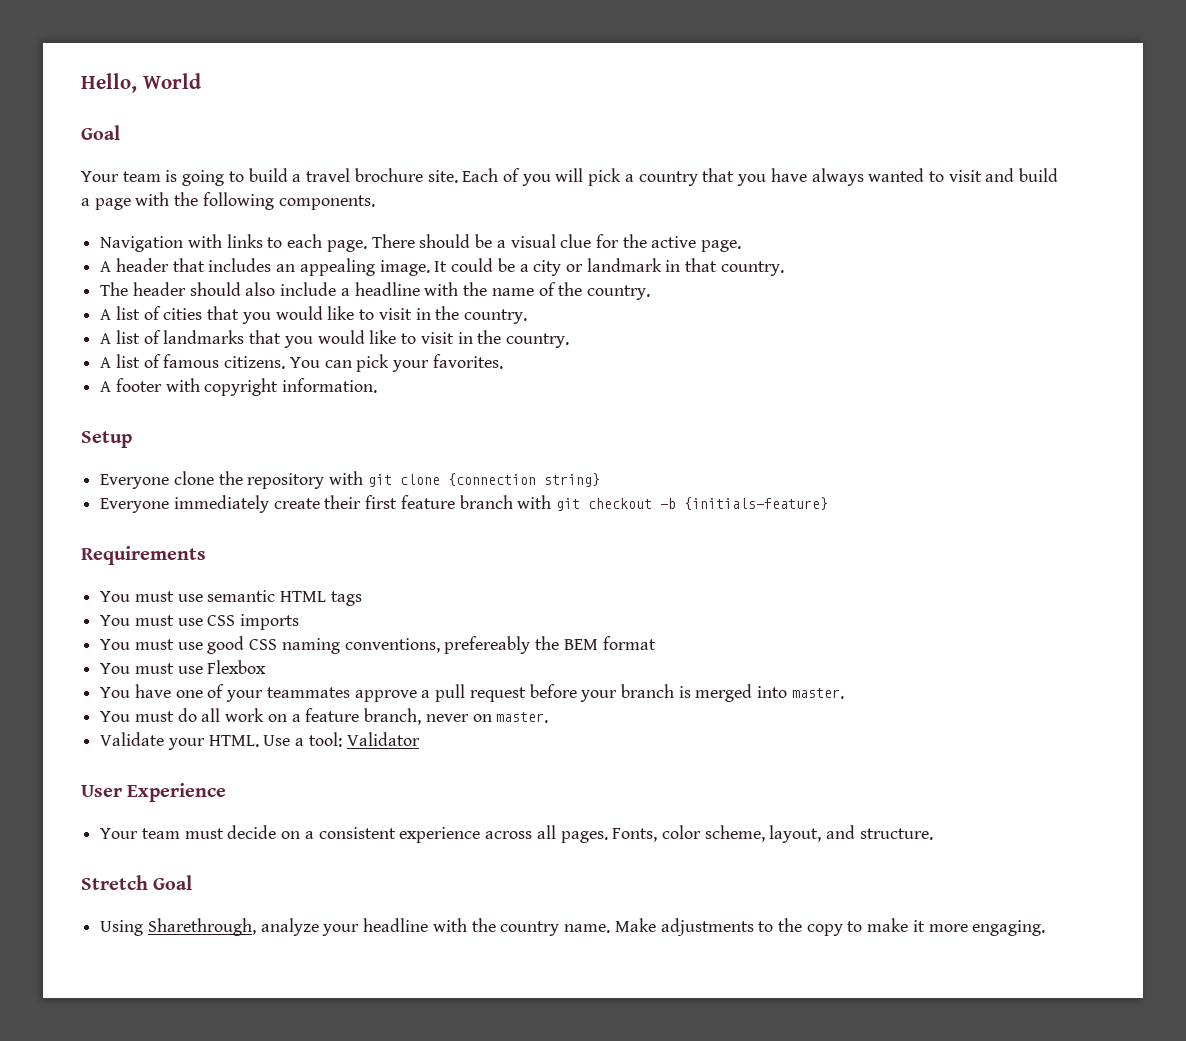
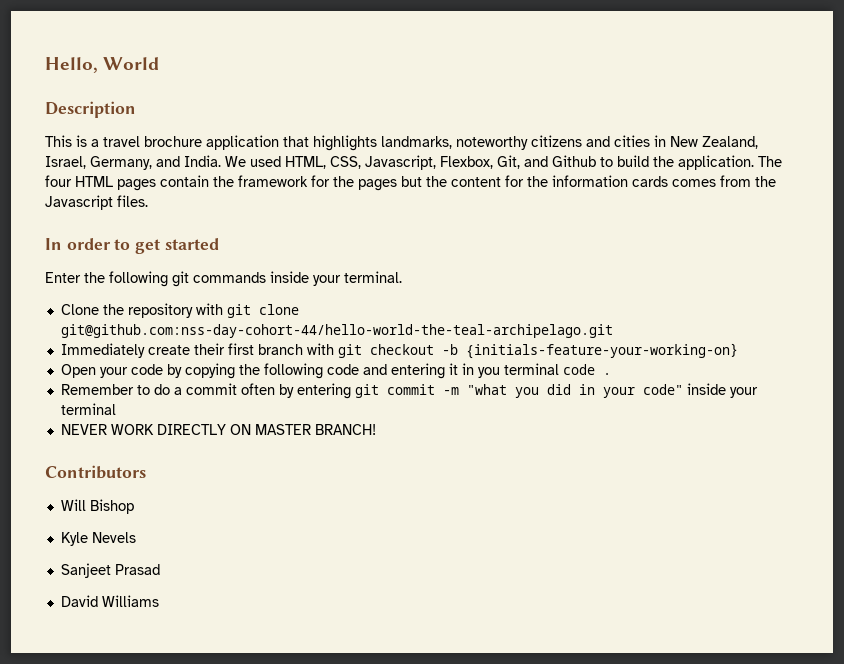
[81,125,120,140] [81,168,1059,186] [81,192,375,210] [100,234,742,252] [100,258,784,276] [100,282,650,300] [100,306,527,324] [100,330,569,348] [100,354,503,372] [100,378,378,396] [81,431,132,448] [100,471,214,489] Goal // Your team is going to build a travel brochure site. Each of you will pick a country that you have always wanted to visit and build a page with the following components. // Navigation with links to each page. There should be a visual clue for the active page. // A header that includes an appealing image. It could be a city or landmark in that country. // The header should also include a headline with the name of the country. // A list of cities that you would like to visit in the country. // A list of landmarks that you would like to visit in the country. // A list of famous citizens. You can pick your favorites. // A footer with copyright information. // Setup // Everyone clone -> [45,101,136,118] [45,135,758,151] [45,155,782,170] [45,175,776,191] [45,195,148,210] [45,238,219,254] [45,271,402,287] [60,304,99,315] Description // This is a travel brochure application that highlights landmarks, noteworthy citizens and cities in New Zealand, Israel, Germany, and India. We used HTML, CSS, Javascript, Flexbox, Git, and Github to build the application. The four HTML pages contain the framework for the pages but the content for the information cards comes from the Javascript files. // In order to get started // Enter the following git commands inside your terminal. // Clone
[447,473,600,487] [100,495,269,513] {connection string} // Everyone immediately -> [60,324,613,338] [60,343,145,358] git@github.com:nss-day-cohort-44/hello-world-the-teal-archipelago.git // Immediately
[400,495,455,509] feature -> (254, 349) none
[684,497,829,510] [81,546,206,565] [100,590,362,606] [100,614,300,630] [100,636,656,654] [100,660,267,674] [100,684,844,702] [100,708,549,725] [100,732,420,750] [81,783,227,802] [100,825,933,843] [81,875,193,890] [100,918,1046,936] {initials-feature} // Requirements // You must use semantic HTML tags // You must use CSS imports // You must use good CSS naming conventions, prefereably the BEM format // You must use Flexbox // You have one of your teammates approve a pull request before your branch is merged into master. // You must do all work on a feature branch, never on master. // Validate your HTML. Use a tool: Validator // User Experience // Your team must decide on a consistent experience across all pages. Fonts, color scheme, layout, and structure. // Stretch Goal // Using Sharethrough, analyze your headline with the country name. Make adjustments to the copy to make it more engaging. -> [465,343,738,359] [60,363,611,379] [60,383,758,399] [60,403,116,415] [60,424,376,435] [45,465,146,479] [60,499,134,514] [60,532,136,546] [60,563,160,578] [60,595,159,607] {initials-feature-your-working-on} // Open your code by copying the following code and entering it in you terminal code . // Remember to do a commit often by entering git commit -m "what you did in your code" inside your terminal // NEVER WORK DIRECTLY ON MASTER BRANCH! // Contributors // Will Bishop // Kyle Nevels // Sanjeet Prasad // David Williams

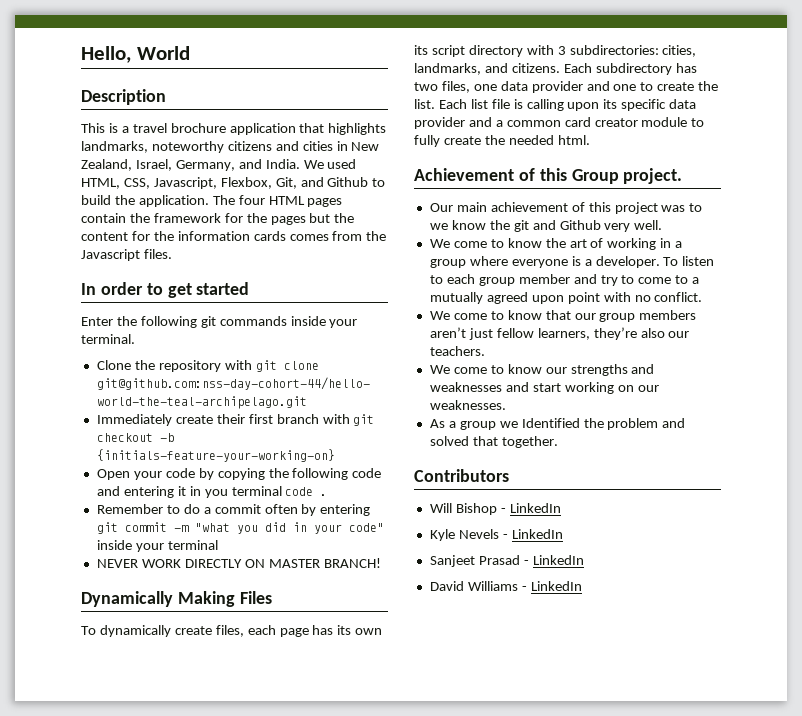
(376, 429) none -> [81,591,272,607] [81,625,383,637] [414,45,697,57] [414,63,697,75] [414,81,719,93] [414,99,697,111] [414,117,705,129] [414,135,590,147] [414,168,683,184] [429,202,703,214] [429,220,663,232] [429,238,683,250] [429,256,715,268] [429,274,700,286] [429,292,703,304] [429,310,697,322] [429,327,690,340] [429,346,485,356] [429,364,655,376] [429,382,659,394] [429,400,506,410] [429,418,686,430] [429,436,558,448] // Dynamically Making Files // To dynamically create files, each page has its own its script directory with 3 subdirectories: cities, landmarks, and citizens. Each subdirectory has two files, one data provider and one to create the list. Each list file is calling upon its specific data provider and a common card creator module to fully create the needed html. // Achievement of this Group project. // Our main achievement of this project was to we know the git and Github very well. // We come to know the art of working in a group where everyone is a developer. To listen to each group member and try to come to a mutually agreed upon point with no conflict. // We come to know that our group members aren’t just fellow learners, they’re also our teachers. // We come to know our strengths and weaknesses and start working on our weaknesses. // As a group we Identified the problem and solved that together.
(134, 506) none -> [500,503,561,513] - LinkedIn
(136, 537) none -> [502,529,563,539] - LinkedIn
(160, 569) none -> [523,555,584,565] - LinkedIn
(159, 601) none -> [521,581,582,591] - LinkedIn

